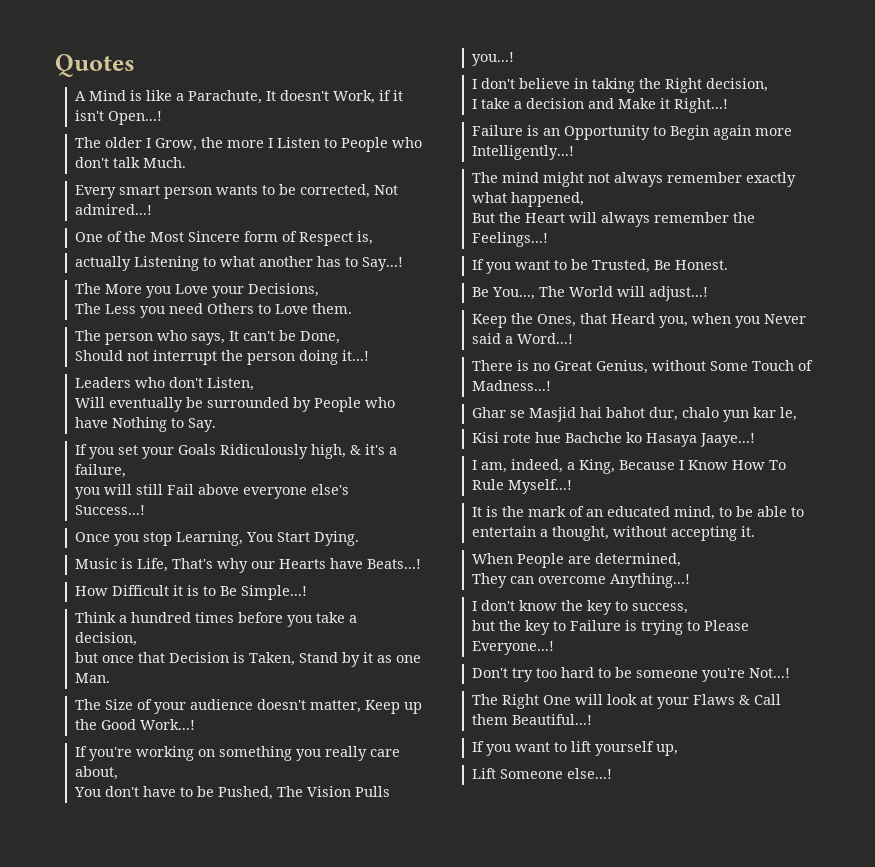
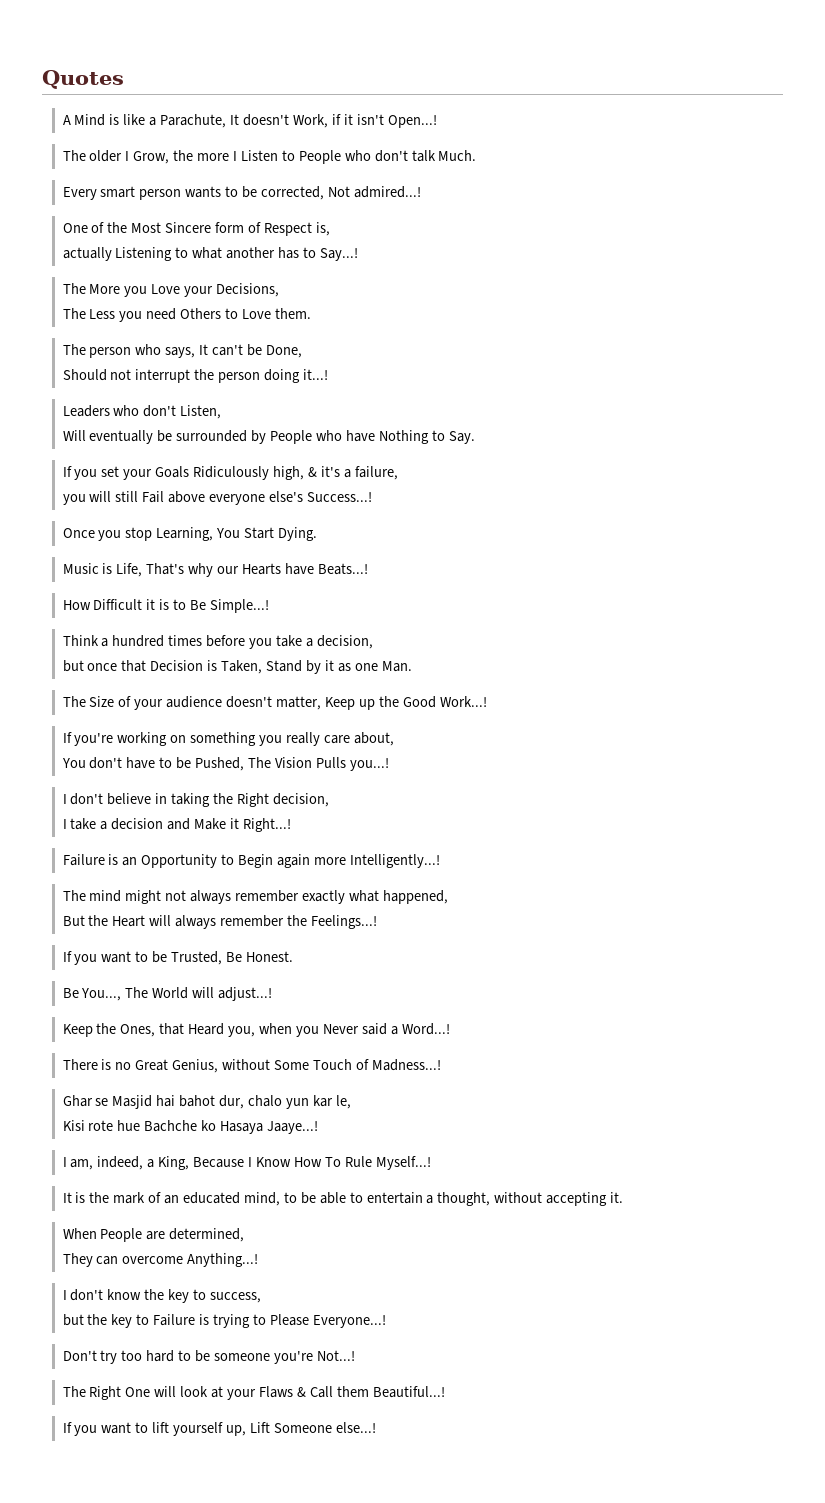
(679, 750) // -> (247, 1430) none

